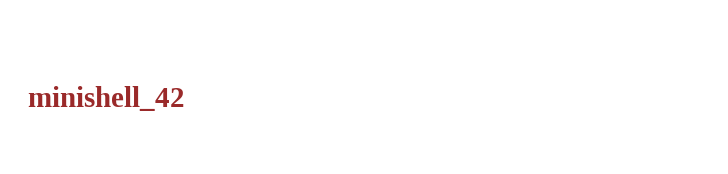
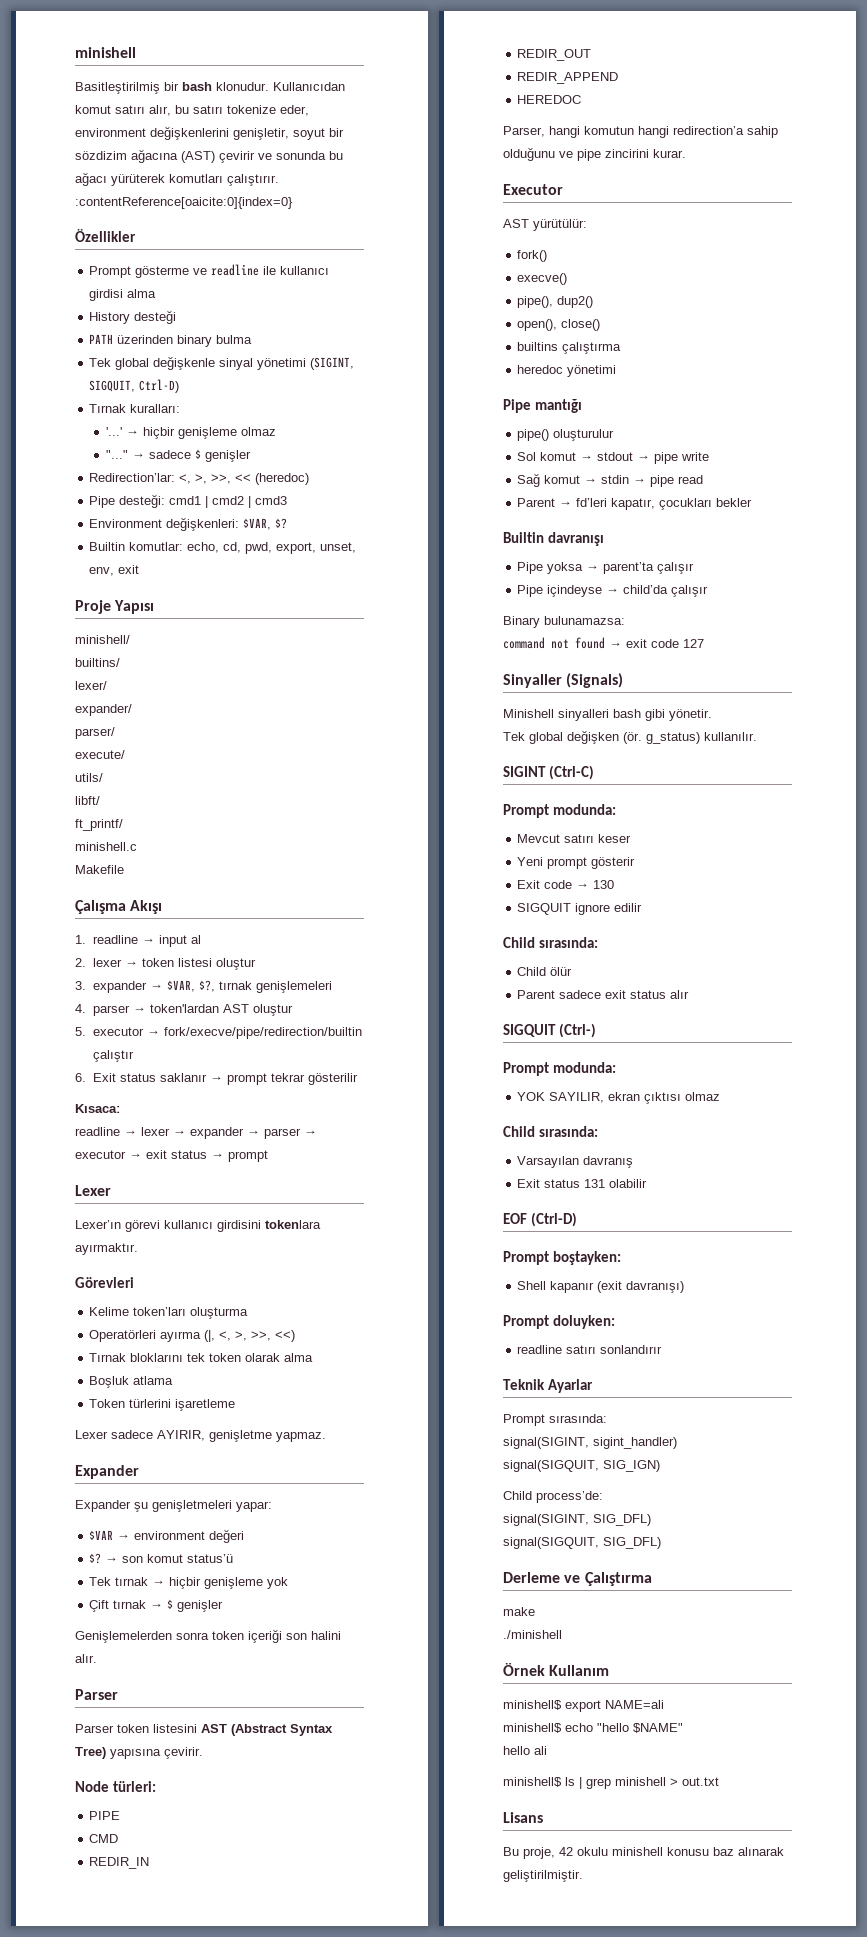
[28,86,185,111] minishell_42 -> [75,47,136,58] [75,82,345,94] [75,105,309,116] [75,126,344,140] [75,149,343,163] [75,172,279,186] [75,197,293,209] [75,229,136,242] [89,264,330,278] [89,289,157,301] [89,310,177,324] [89,334,253,347] [89,356,355,370] [89,379,180,393] [89,404,181,413] [105,427,276,439] [105,449,251,462] [89,473,310,485] [89,494,288,508] [89,517,288,531] [89,542,357,554] [89,565,140,576] [75,600,155,614] [75,635,130,644] [75,658,120,667] [75,681,107,690] [75,704,132,716] [75,727,115,739] [75,750,125,759] [75,773,103,782] [75,796,100,805] [75,819,123,831] [75,842,137,851] [75,865,124,874] [75,900,163,914] [75,935,201,947] [75,958,256,970] [75,980,332,993] [75,1004,293,1016] [75,1027,362,1039] [92,1050,134,1062] [75,1073,358,1085] [75,1104,120,1113] [75,1127,317,1139] [75,1150,268,1162] [75,1185,111,1196] [75,1220,321,1232] [75,1243,138,1255] [75,1277,134,1288] [89,1307,249,1319] [89,1330,296,1342] [89,1353,314,1362] [89,1376,174,1388] [89,1399,236,1411] [75,1430,326,1442] [75,1465,139,1479] [75,1500,272,1512] [89,1529,245,1543] [89,1553,234,1564] [89,1577,289,1589] [89,1599,224,1612] [75,1629,341,1643] [75,1654,97,1663] [75,1689,118,1700] [75,1724,333,1736] [75,1747,203,1759] [75,1781,156,1792] [89,1811,121,1820] [89,1834,119,1843] [89,1857,150,1869] [517,49,592,61] [517,72,619,84] [517,95,582,104] [503,126,778,138] [503,147,686,161] [503,184,563,195] [503,219,587,231] [517,250,548,262] [517,273,568,285] [517,296,594,308] [517,319,601,331] [517,342,622,354] [517,365,617,377] [503,399,582,413] [517,429,615,441] [517,452,710,464] [517,473,704,487] [517,498,753,510] [503,532,604,546] [517,562,695,574] [517,585,709,597] [503,616,625,628] [503,637,704,649] [503,673,624,688] [503,709,712,721] [503,730,757,744] [503,765,595,780] [503,804,616,818] [517,834,632,843] [517,857,636,869] [517,880,615,889] [517,903,643,915] [503,937,598,948] [517,967,573,976] [517,990,690,999] [503,1023,597,1038] [503,1062,616,1076] [517,1092,721,1104] [503,1126,598,1137] [517,1156,634,1168] [517,1179,648,1188] [503,1212,578,1227] [503,1251,621,1265] [517,1281,685,1293] [503,1315,615,1329] [517,1345,663,1354] [503,1379,594,1393] [503,1414,607,1426] [503,1437,677,1449] [503,1460,660,1472] [503,1491,603,1503] [503,1514,651,1526] [503,1537,661,1549] [503,1572,652,1586] [503,1607,535,1616] [503,1630,562,1639] [503,1663,610,1676] [503,1700,664,1712] [503,1723,683,1733] [503,1746,547,1755] [503,1777,719,1789] [503,1812,543,1823] [503,1847,784,1859] [503,1870,583,1882] minishell // Basitleştirilmiş bir bash klonudur. Kullanıcıdan komut satırı alır, bu satırı tokenize eder, environment değişkenlerini genişletir, soyut bir sözdizim ağacına (AST) çevirir ve sonunda bu ağacı yürüterek komutları çalıştırır. :contentReference[oaicite:0]{index=0} // Özellikler // Prompt gösterme ve readline ile kullanıcı girdisi alma // History desteği // PATH üzerinden binary bulma // Tek global değişkenle sinyal yönetimi (SIGINT, SIGQUIT, Ctrl-D) // Tırnak kuralları: // '...' → hiçbir genişleme olmaz // "..." → sadece $ genişler // Redirection’lar: <, >, >>, << (heredoc) // Pipe desteği: cmd1 | cmd2 | cmd3 // Environment değişkenleri: $VAR, $? // Builtin komutlar: echo, cd, pwd, export, unset, env, exit // Proje Yapısı // minishell/ // builtins/ // lexer/ // expander/ // parser/ // execute/ // utils/ // libft/ // ft_printf/ // minishell.c // Makefile // Çalışma Akışı // 1. readline → input al // 2. lexer → token listesi oluştur // 3. expander → $VAR, $?, tırnak genişlemeleri // 4. parser → token'lardan AST oluştur // 5. executor → fork/execve/pipe/redirection/builtin çalıştır // 6. Exit status saklanır → prompt tekrar gösterilir // Kısaca: // readline → lexer → expander → parser → executor → exit status → prompt // Lexer // Lexer’ın görevi kullanıcı girdisini tokenlara ayırmaktır. // Görevleri // Kelime token’ları oluşturma // Operatörleri ayırma (|, <, >, >>, <<) // Tırnak bloklarını tek token olarak alma // Boşluk atlama // Token türlerini işaretleme // Lexer sadece AYIRIR, genişletme yapmaz. // Expander // Expander şu genişletmeleri yapar: // $VAR → environment değeri // $? → son komut status’ü // Tek tırnak → hiçbir genişleme yok // Çift tırnak → $ genişler // Genişlemelerden sonra token içeriği son halini alır. // Parser // Parser token listesini AST (Abstract Syntax Tree) yapısına çevirir. // Node türleri: // PIPE // CMD // REDIR_IN // REDIR_OUT // REDIR_APPEND // HEREDOC // Parser, hangi komutun hangi redirection’a sahip olduğunu ve pipe zincirini kurar. // Executor // AST yürütülür: // fork() // execve() // pipe(), dup2() // open(), close() // builtins çalıştırma // heredoc yönetimi // Pipe mantığı // pipe() oluşturulur // Sol komut → stdout → pipe write // Sağ komut → stdin → pipe read // Parent → fd’leri kapatır, çocukları bekler // Builtin davranışı // Pipe yoksa → parent’ta çalışır // Pipe içindeyse → child’da çalışır // Binary bulunamazsa: // command not found → exit code 127 // Sinyaller (Signals) // Minishell sinyalleri bash gibi yönetir. // Tek global değişken (ör. g_status) kullanılır. // SIGINT (Ctrl-C) // Prompt modunda: // Mevcut satırı keser // Yeni prompt gösterir // Exit code → 130 // SIGQUIT ignore edilir // Child sırasında: // Child ölür // Parent sadece exit status alır // SIGQUIT (Ctrl-) // Prompt modunda: // YOK SAYILIR, ekran çıktısı olmaz // Child sırasında: // Varsayılan davranış // Exit status 131 olabilir // EOF (Ctrl-D) // Prompt boştayken: // Shell kapanır (exit davranışı) // Prompt doluyken: // readline satırı sonlandırır // Teknik Ayarlar // Prompt sırasında: // signal(SIGINT, sigint_handler) // signal(SIGQUIT, SIG_IGN) // Child process’de: // signal(SIGINT, SIG_DFL) // signal(SIGQUIT, SIG_DFL) // Derleme ve Çalıştırma // make // ./minishell // Örnek Kullanım // minishell$ export NAME=ali // minishell$ echo "hello $NAME" // hello ali // minishell$ ls | grep minishell > out.txt // Lisans // Bu proje, 42 okulu minishell konusu baz alınarak geliştirilmiştir.

